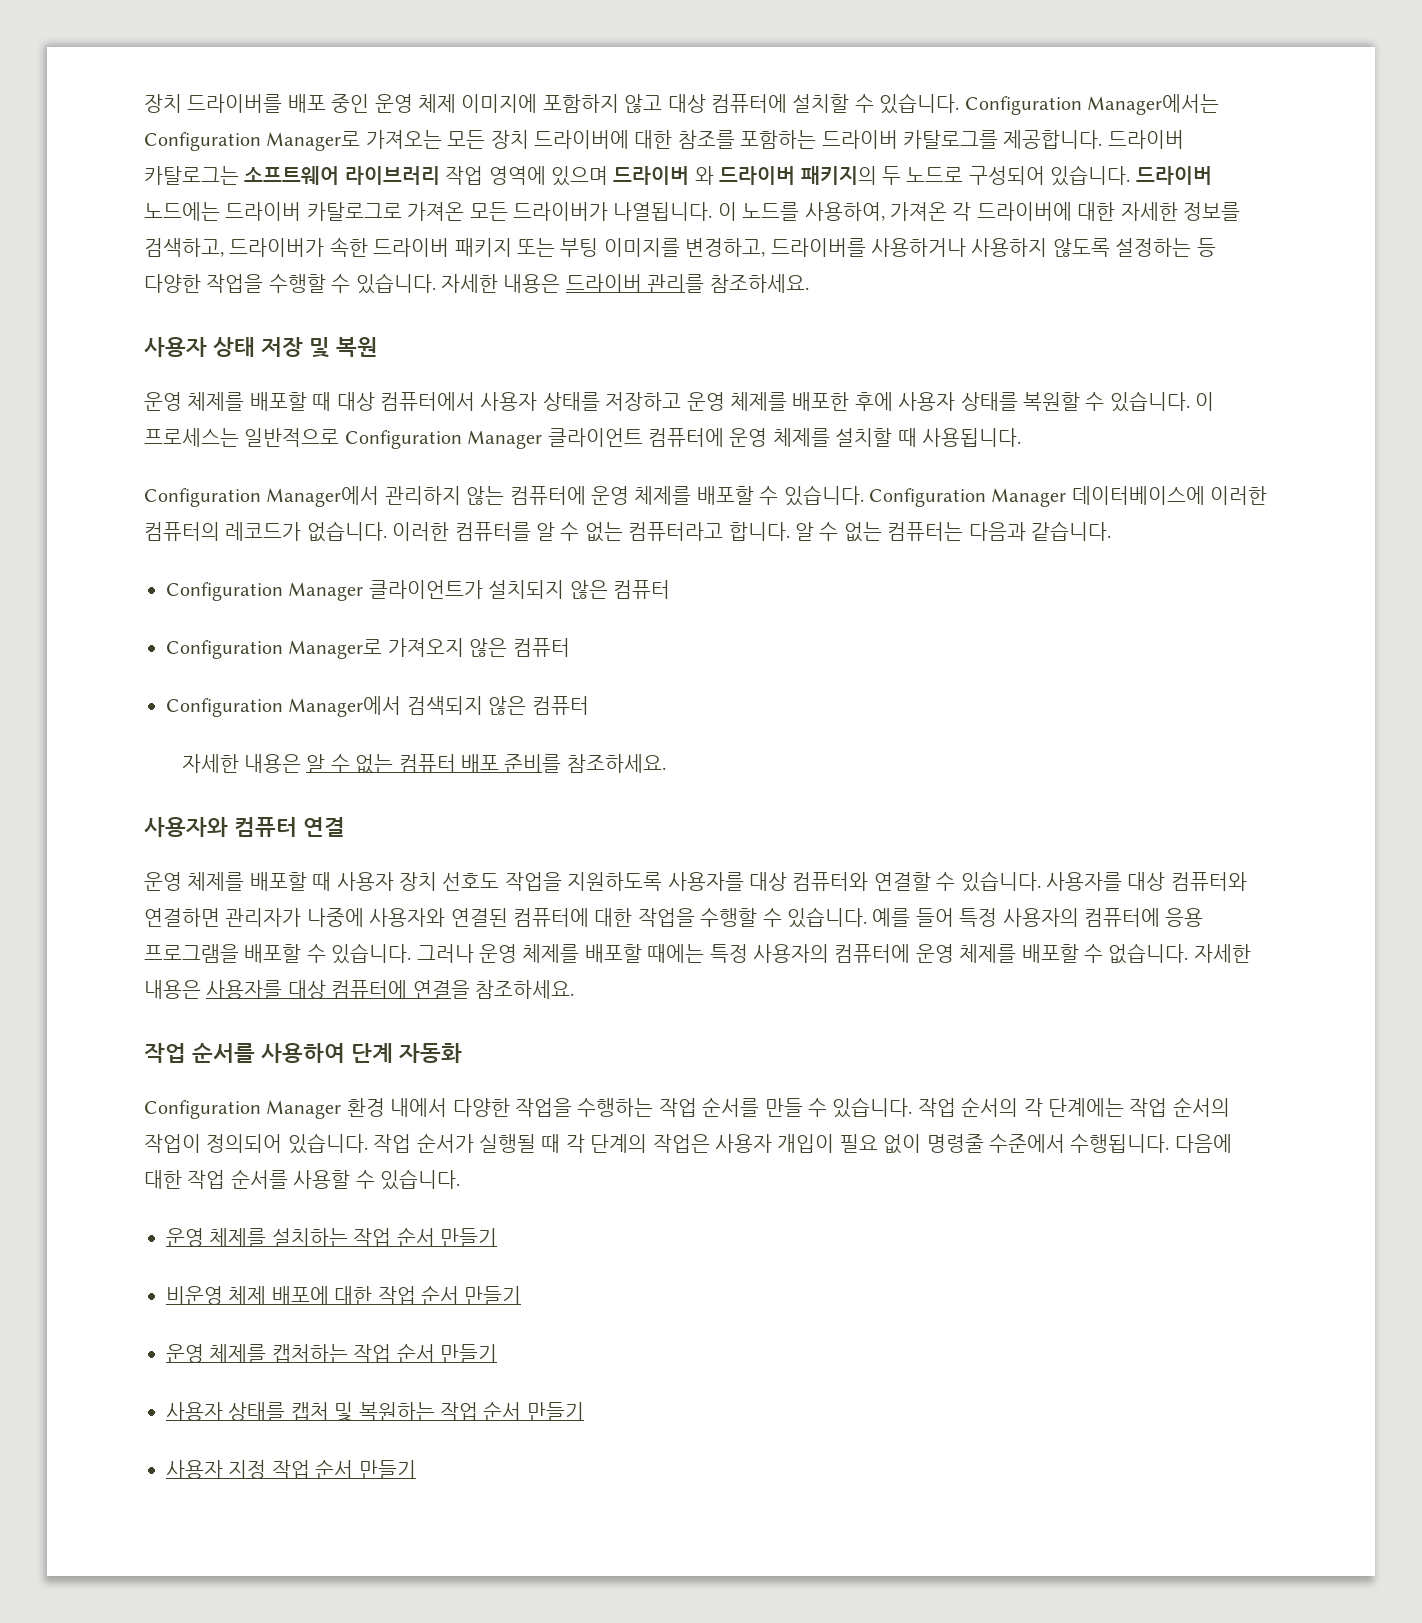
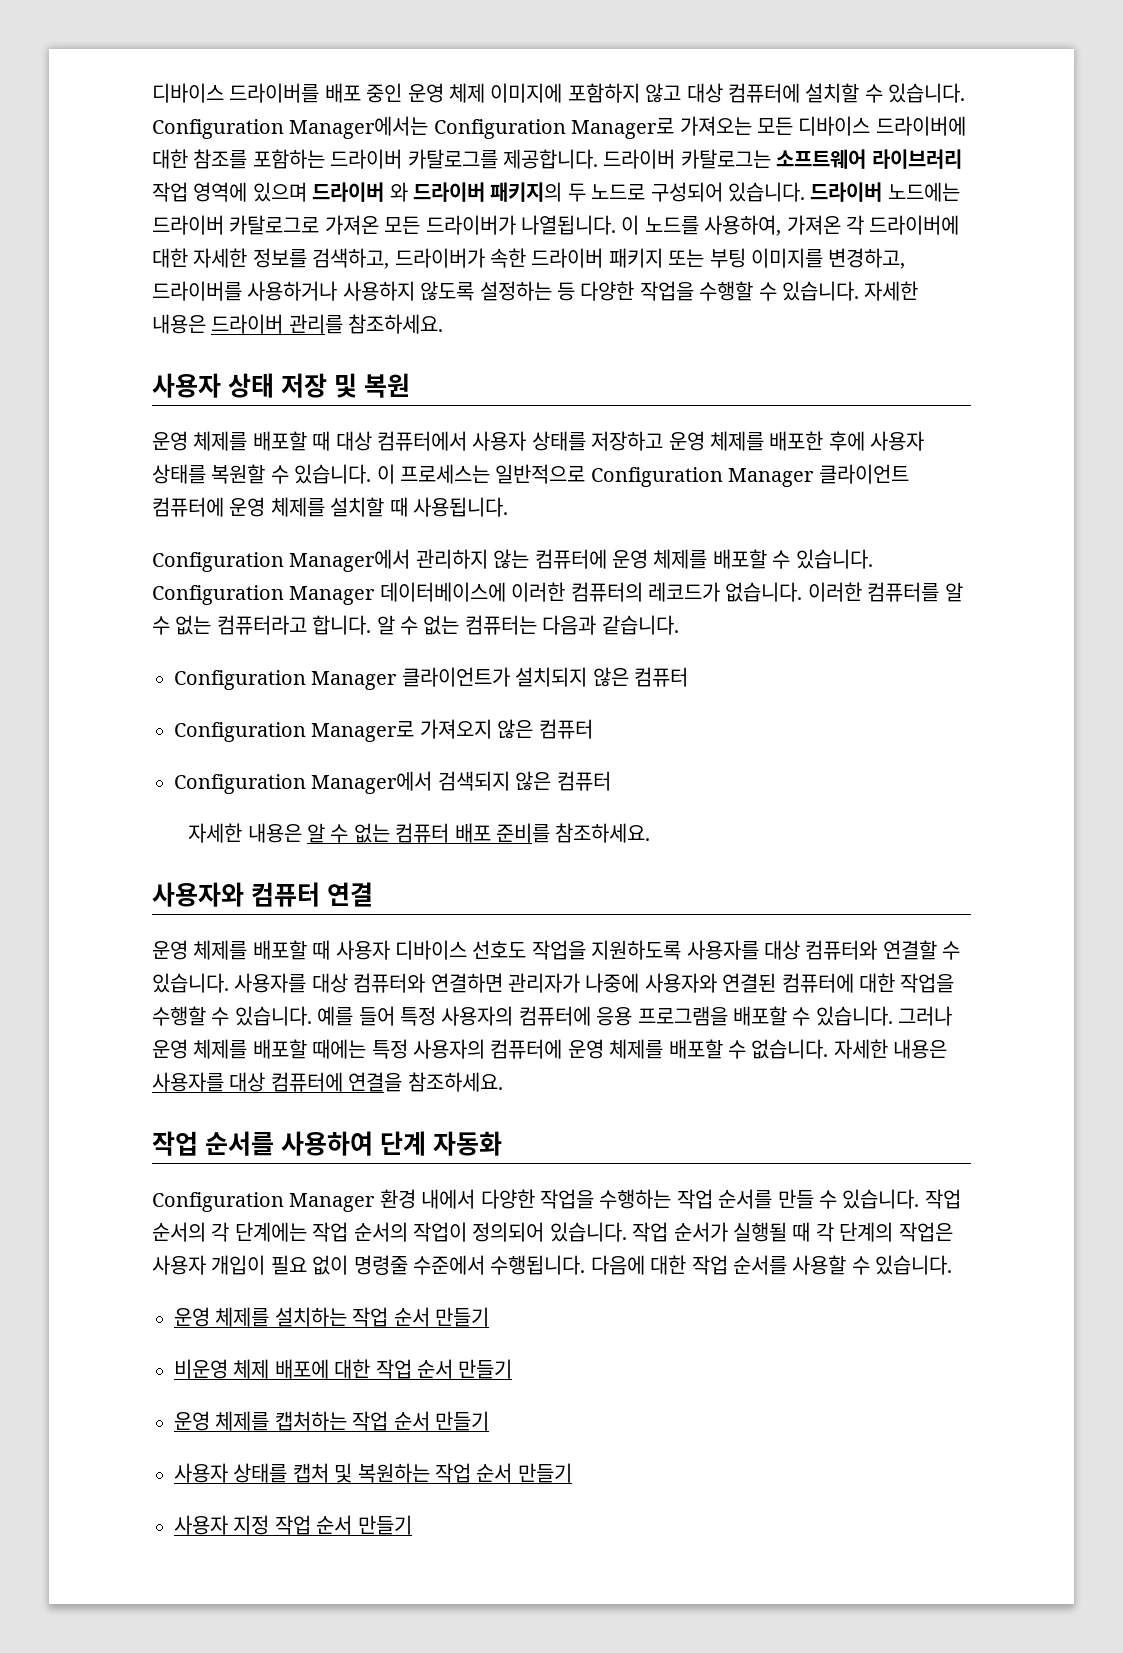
[144,94,182,113] 장치 -> [152,83,224,103] 디바이스
[490,130,529,149] 장치 -> [798,116,871,136] 디바이스
[399,872,437,891] 장치 -> [395,940,467,960] 디바이스

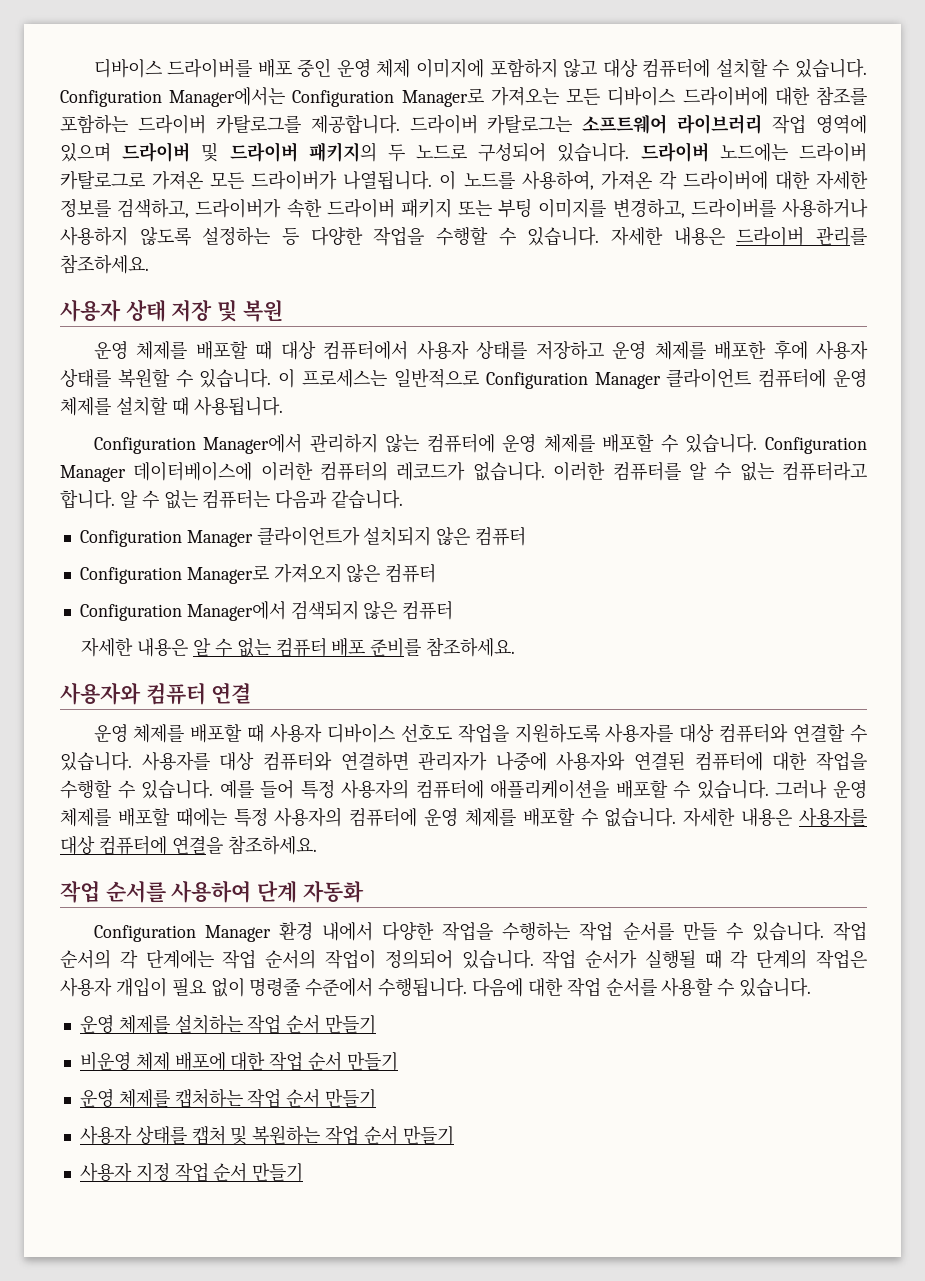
[389,182,408,202] 와 -> [201,143,219,162] 및
[596,1006,728,1026] 응용 프로그램을 -> [490,779,610,799] 애플리케이션을

